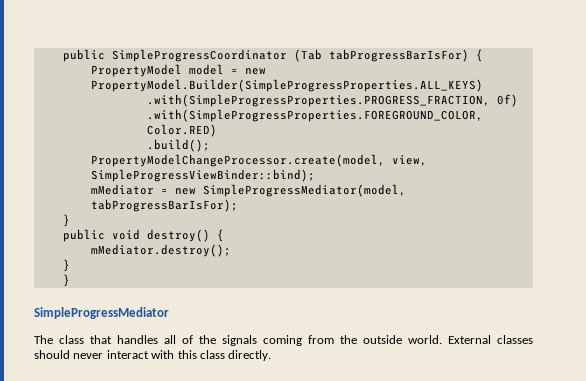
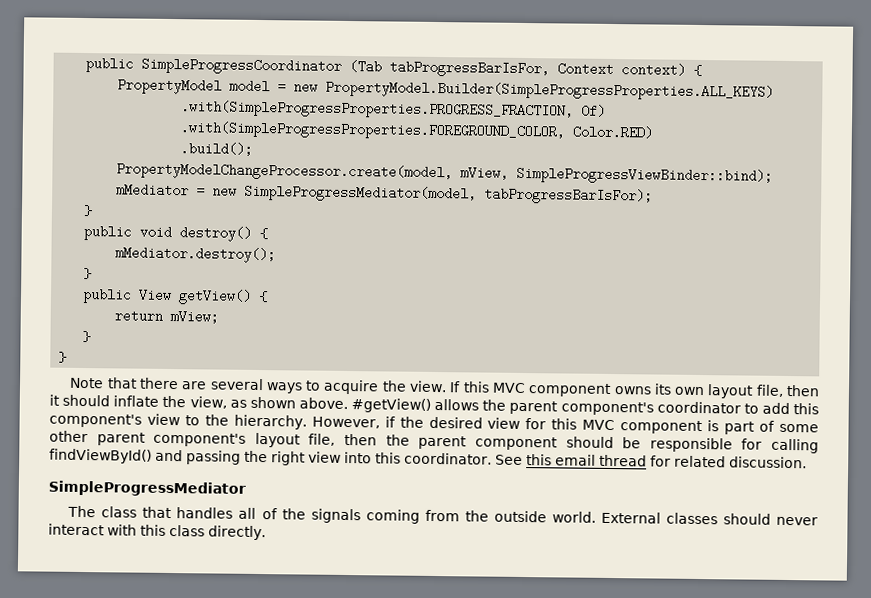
[328,49,469,62] tabProgressBarIsFor) -> [389,60,687,78] tabProgressBarIsFor, Context context)
[391,155,427,166] view, -> [460,166,510,180] mView,
[62,274,70,287] } -> [82,288,269,305] [114,309,220,324] [82,330,92,343] [58,351,68,363] [69,377,820,399] [49,394,819,416] [49,413,819,435] [49,430,820,454] [49,448,807,469] public View getView() { // return mView; // } // } // Note that there are several ways to acquire the view. If this MVC component owns its own layout file, then it should inflate the view, as shown above. #getView() allows the parent component's coordinator to add this component's view to the hierarchy. However, if the desired view for this MVC component is part of some other parent component's layout file, then the parent component should be responsible for calling findViewById() and passing the right view into this coordinator. See this email thread for related discussion.

